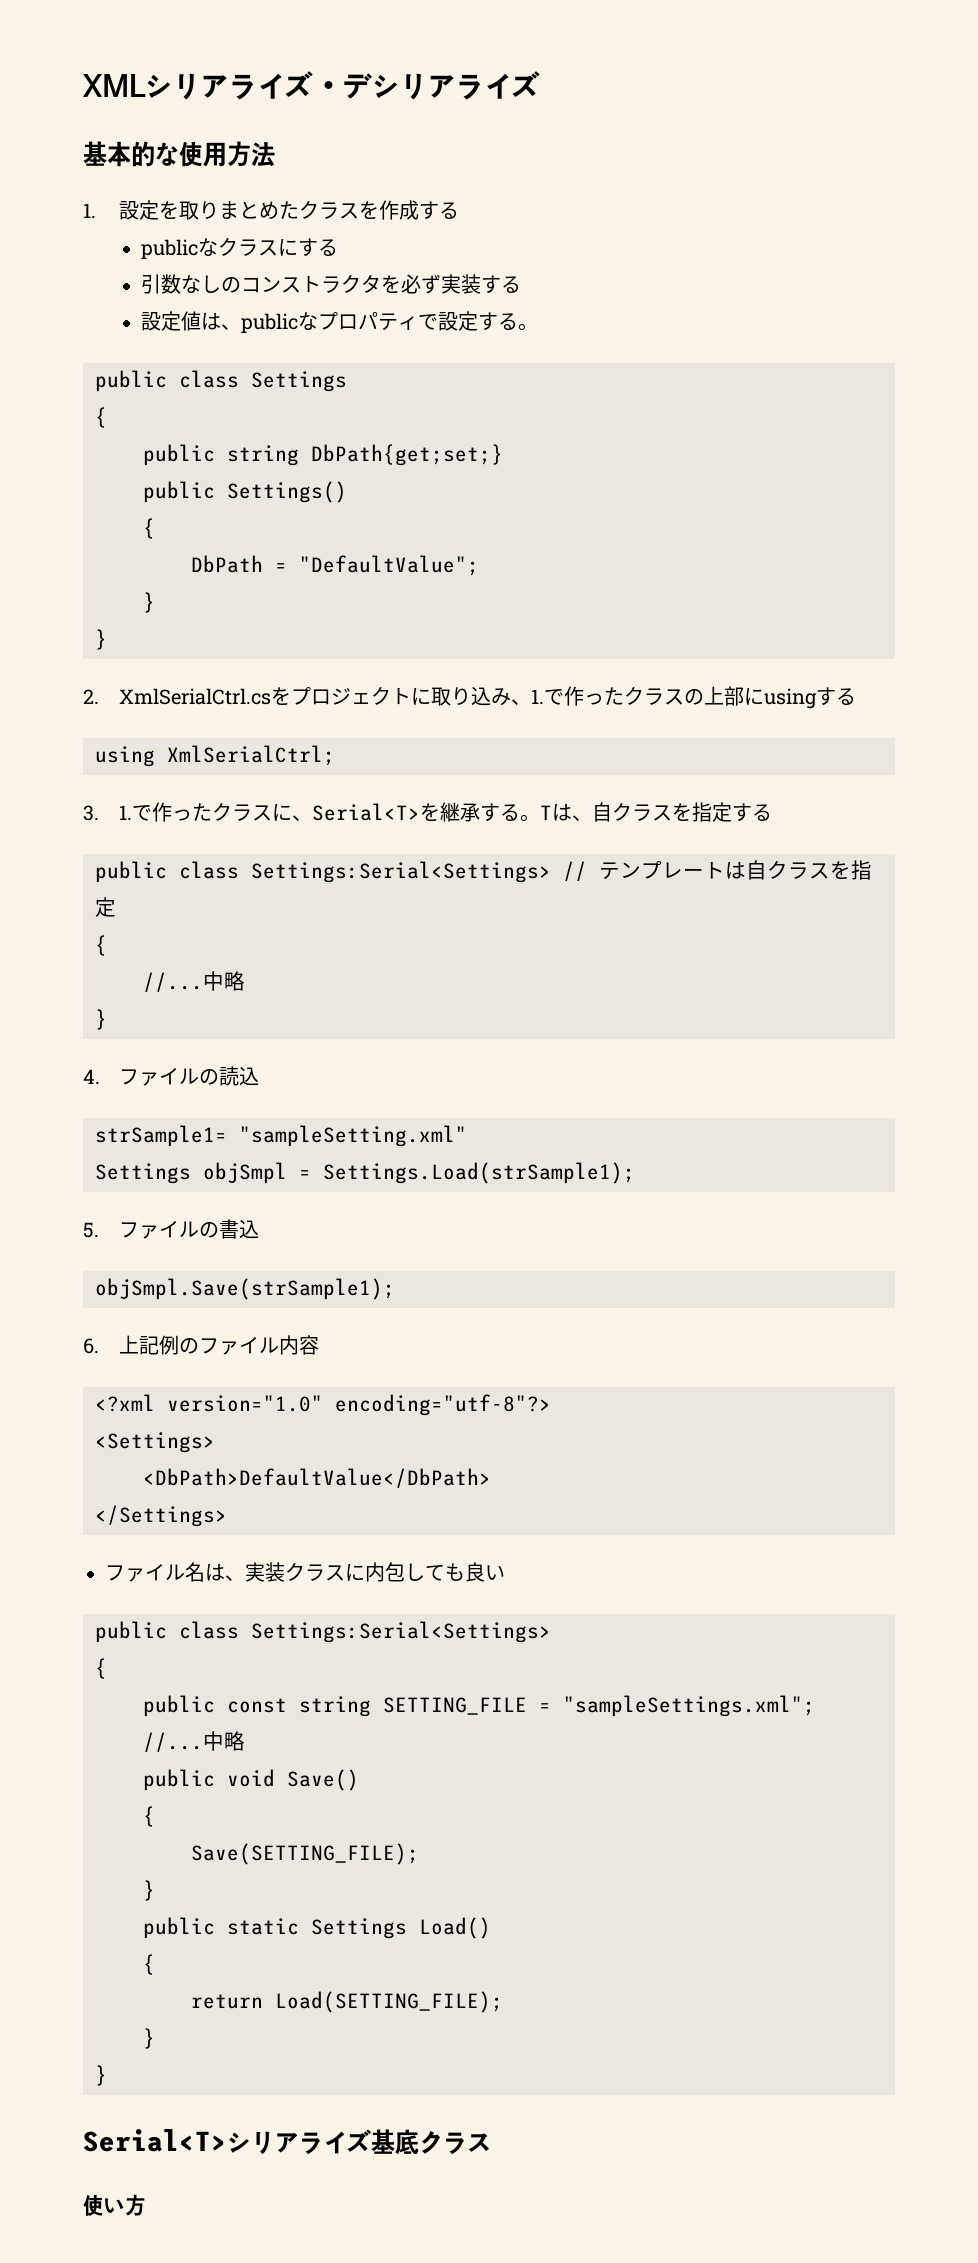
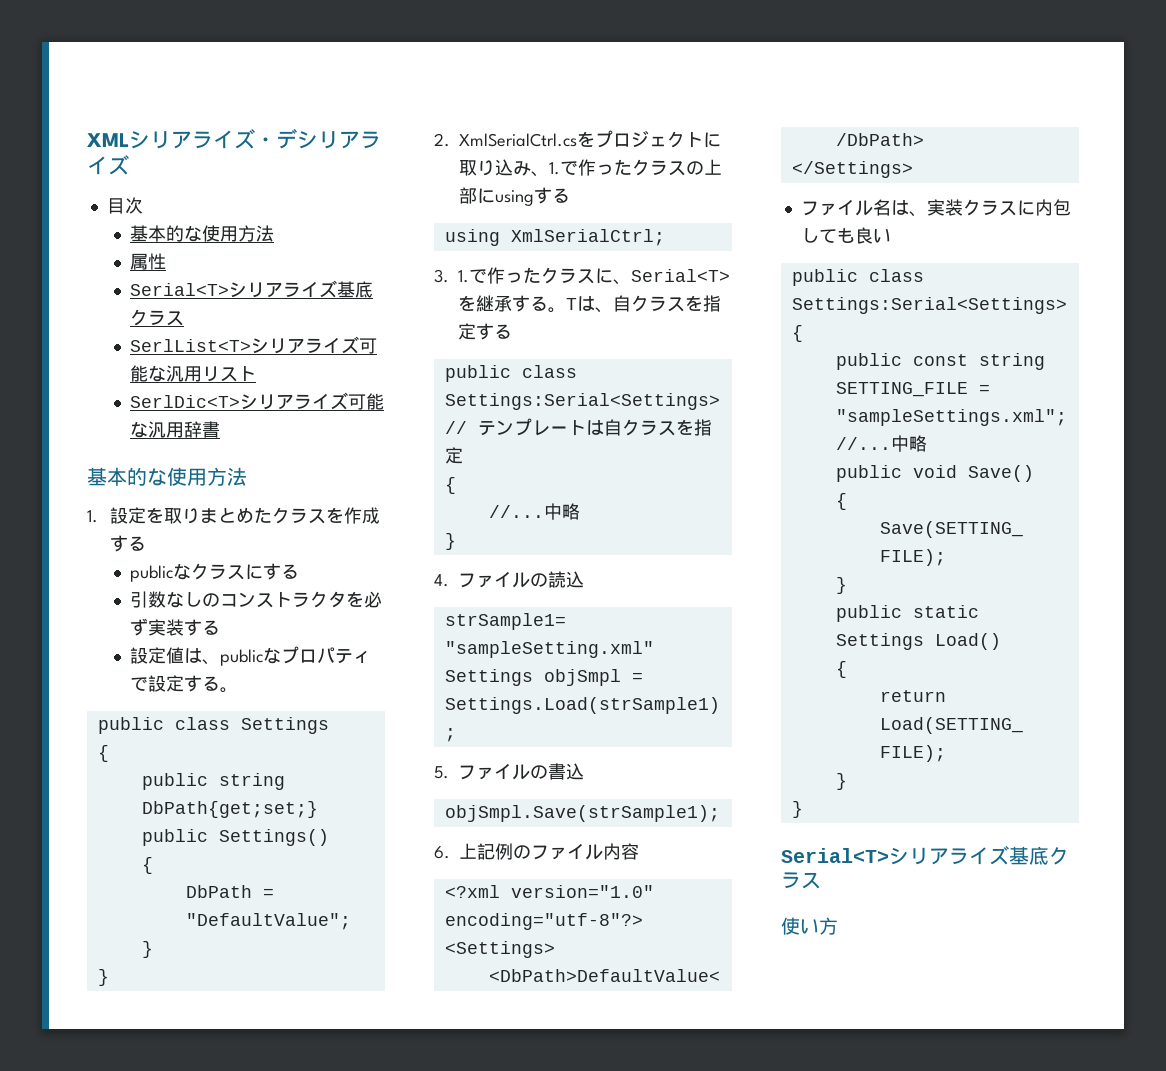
(540, 84) none -> [106,197,143,214] [130,225,275,242] [130,253,167,270] [130,280,374,298] [130,309,185,326] [130,336,378,354] [130,365,257,382] [130,392,385,410] [130,421,221,438] // 目次 // 基本的な使用方法 // 属性 // Serial<T>シリアライズ基底クラス // SerlList<T>シリアライズ可能な汎用リスト // SerlDic<T>シリアライズ可能な汎用辞書

